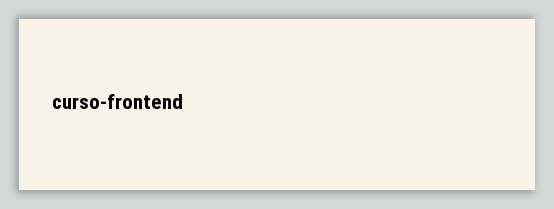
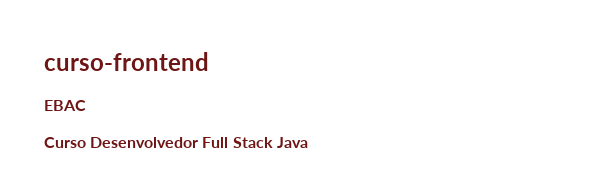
(183, 101) none -> [44,100,86,111] [44,137,308,148] // EBAC // Curso Desenvolvedor Full Stack Java

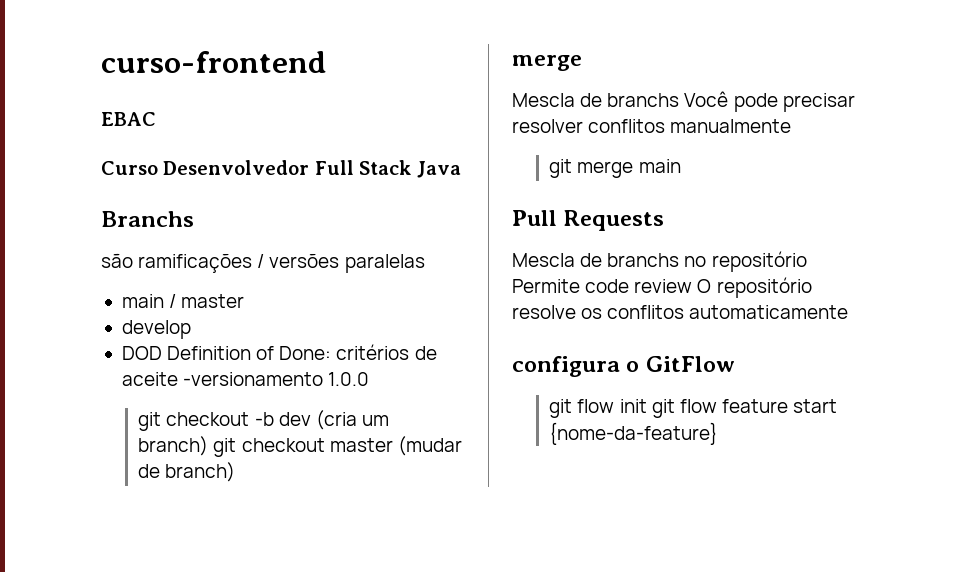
(308, 142) none -> [101,211,194,227] [101,253,425,273] [121,294,245,308] [121,320,191,339] [121,344,437,360] [121,372,370,386] [138,410,389,431] [138,436,462,457] [138,462,236,482] [512,55,582,71] [512,91,855,112] [512,119,792,133] [549,159,681,178] [512,210,665,231] [512,251,807,272] [512,277,812,298] [512,305,849,319] [512,356,735,377] [549,399,838,418] [549,422,719,445] // Branchs // são ramificações / versões paralelas // main / master // develop // DOD Definition of Done: critérios de aceite -versionamento 1.0.0 // git checkout -b dev (cria um branch) git checkout master (mudar de branch) // merge // Mescla de branchs Você pode precisar resolver conflitos manualmente // git merge main // Pull Requests // Mescla de branchs no repositório Permite code review O repositório resolve os conflitos automaticamente // configura o GitFlow // git flow init git flow feature start {nome-da-feature}

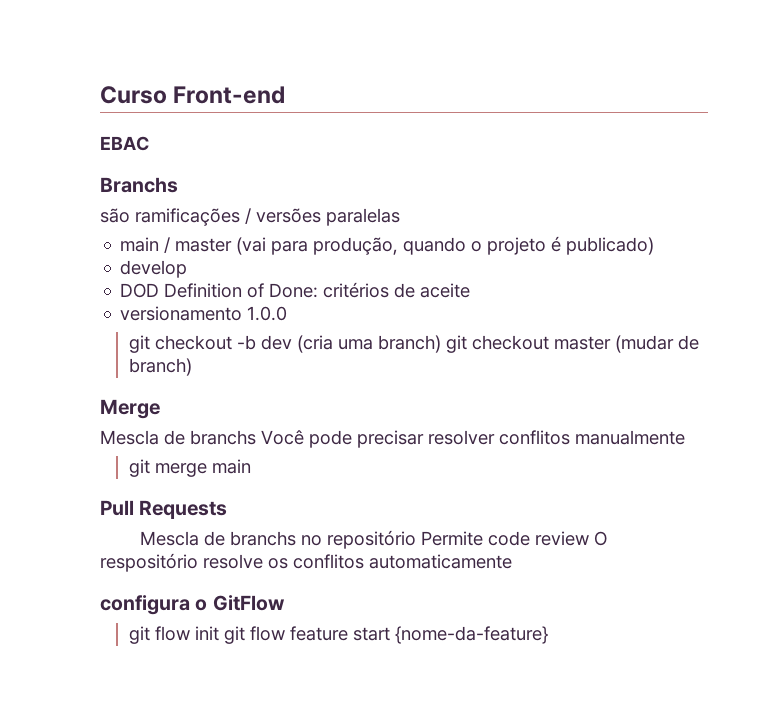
[101,51,327,73] curso-frontend -> [100,86,286,104] Curso Front-end
[101,160,461,178] // Curso Desenvolvedor Full Stack Java -> (149, 143) none
(245, 301) none -> [236,236,655,255] (vai para produção, quando o projeto é publicado)
[183,372,324,386] -versionamento -> [120,306,243,321] // versionamento
[361,415,389,426] um -> [337,339,373,350] uma
[512,55,582,71] merge -> [100,399,160,419] Merge
[716,277,812,298] repositório -> [100,553,198,572] respositório

